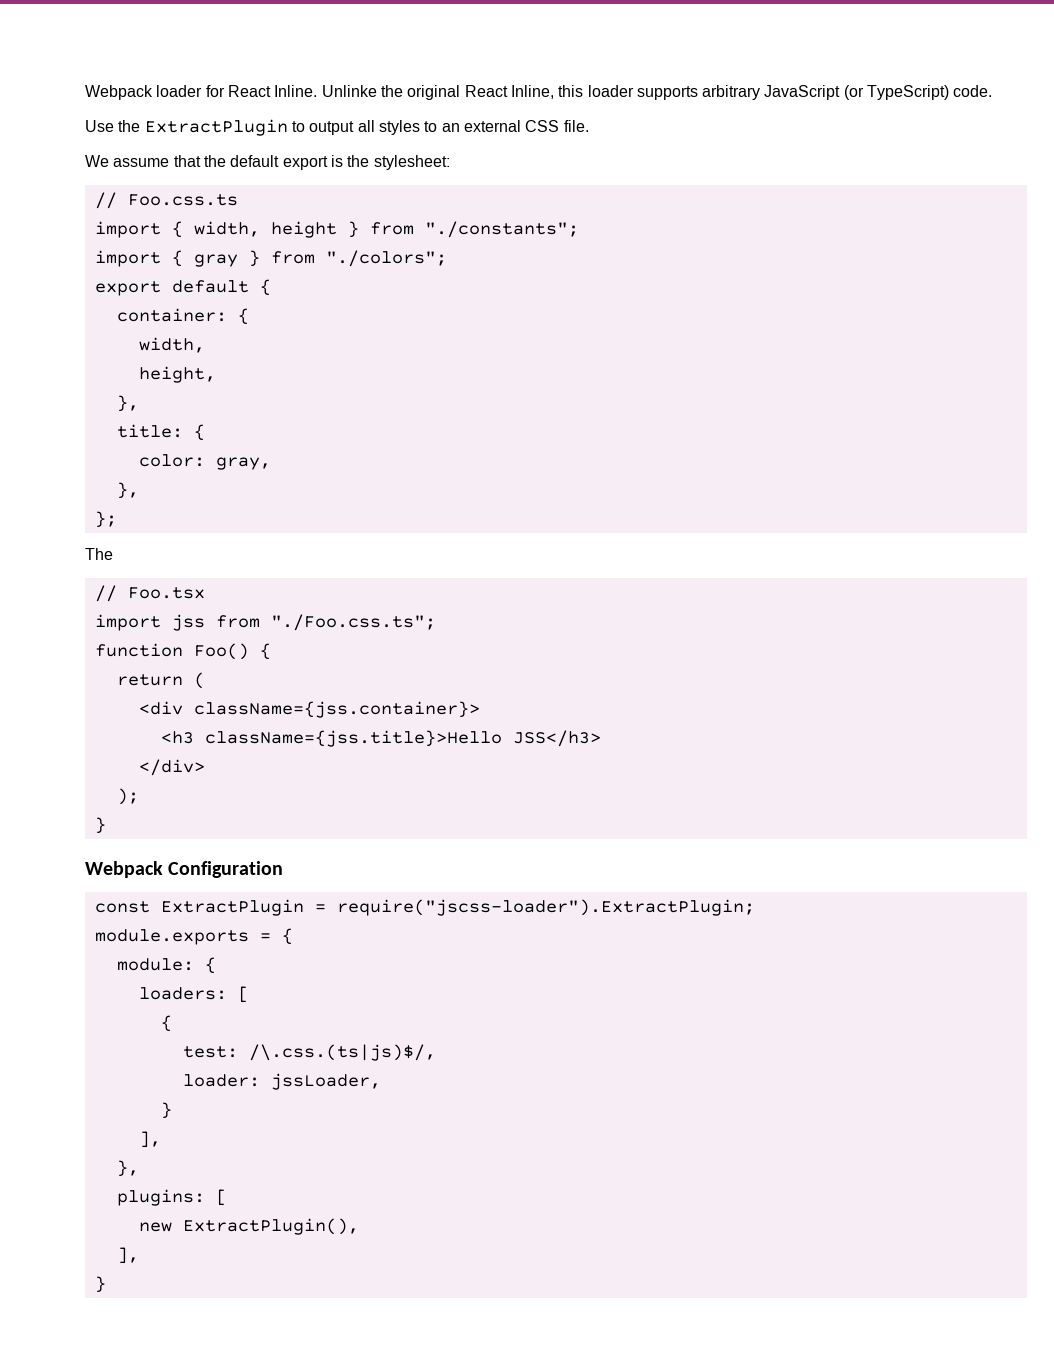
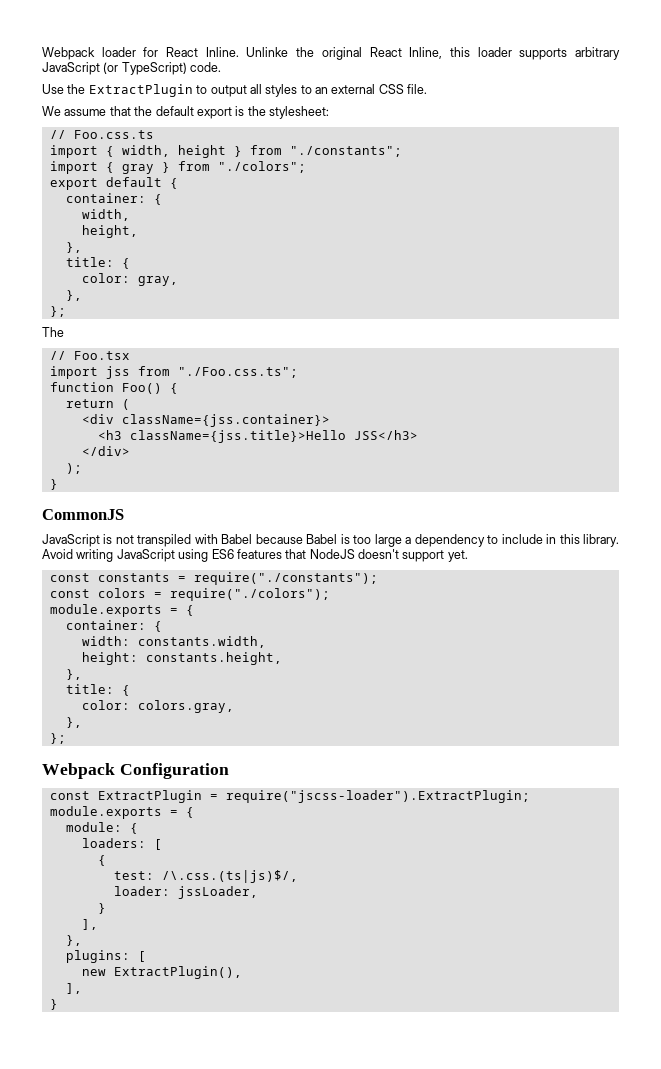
(106, 825) none -> [42,509,124,520] [42,534,620,547] [42,549,468,562] [49,572,378,585] [49,588,330,601] [49,604,194,617] [65,620,162,632] [81,636,266,648] [81,652,282,665] [65,669,82,680] [65,684,130,696] [81,700,234,713] [65,717,82,728] [49,733,66,744] // CommonJS // JavaScript is not transpiled with Babel because Babel is too large a dependency to include in this library. Avoid writing JavaScript using ES6 features that NodeJS doesn't support yet. // const constants = require("./constants"); // const colors = require("./colors"); // module.exports = { // container: { // width: constants.width, // height: constants.height, // }, // title: { // color: colors.gray, // }, // };

